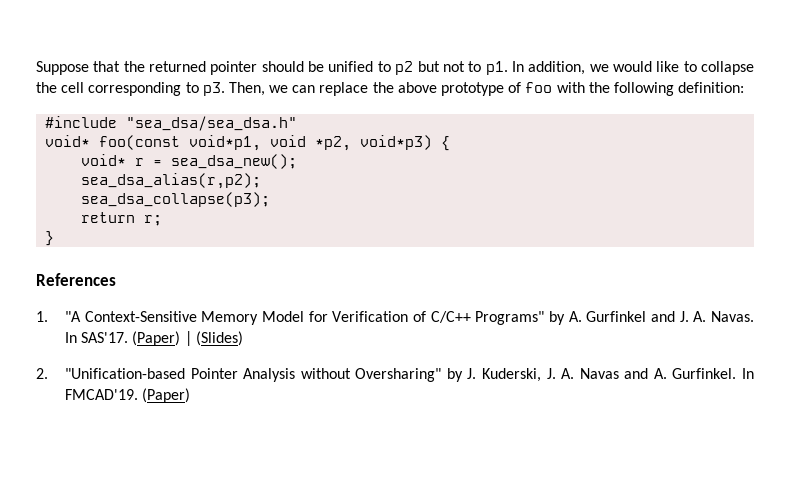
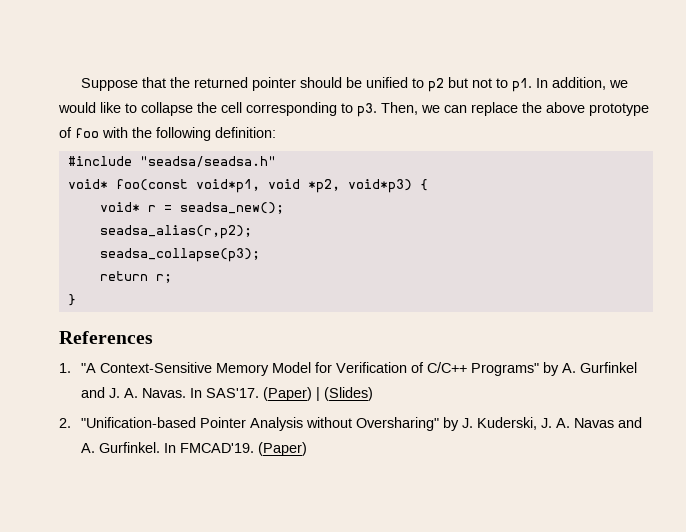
[126,116,298,131] "sea_dsa/sea_dsa.h" -> [139,156,276,167] "seadsa/seadsa.h"
[171,154,298,169] [81,173,262,189] [81,192,271,207] sea_dsa_new(); // sea_dsa_alias(r,p2); // sea_dsa_collapse(p3); -> [179,202,284,214] [99,225,252,239] [99,248,260,262] seadsa_new(); // seadsa_alias(r,p2); // seadsa_collapse(p3);

